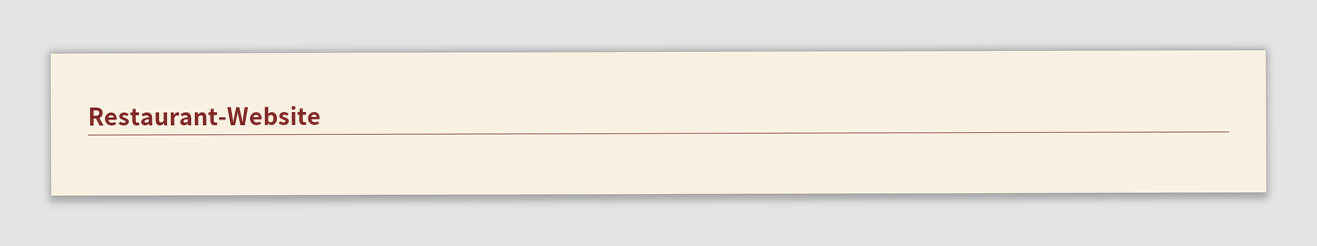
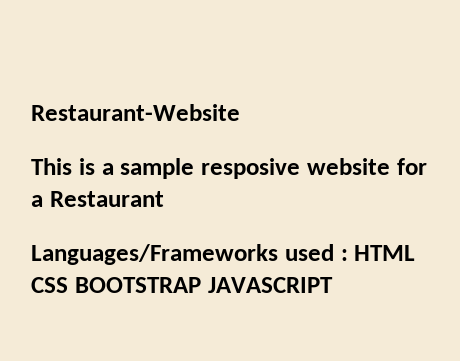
(322, 115) none -> [31,158,427,179] [31,191,164,207] [31,244,416,265] [31,277,333,293] // This is a sample resposive website for a Restaurant // Languages/Frameworks used : HTML CSS BOOTSTRAP JAVASCRIPT

